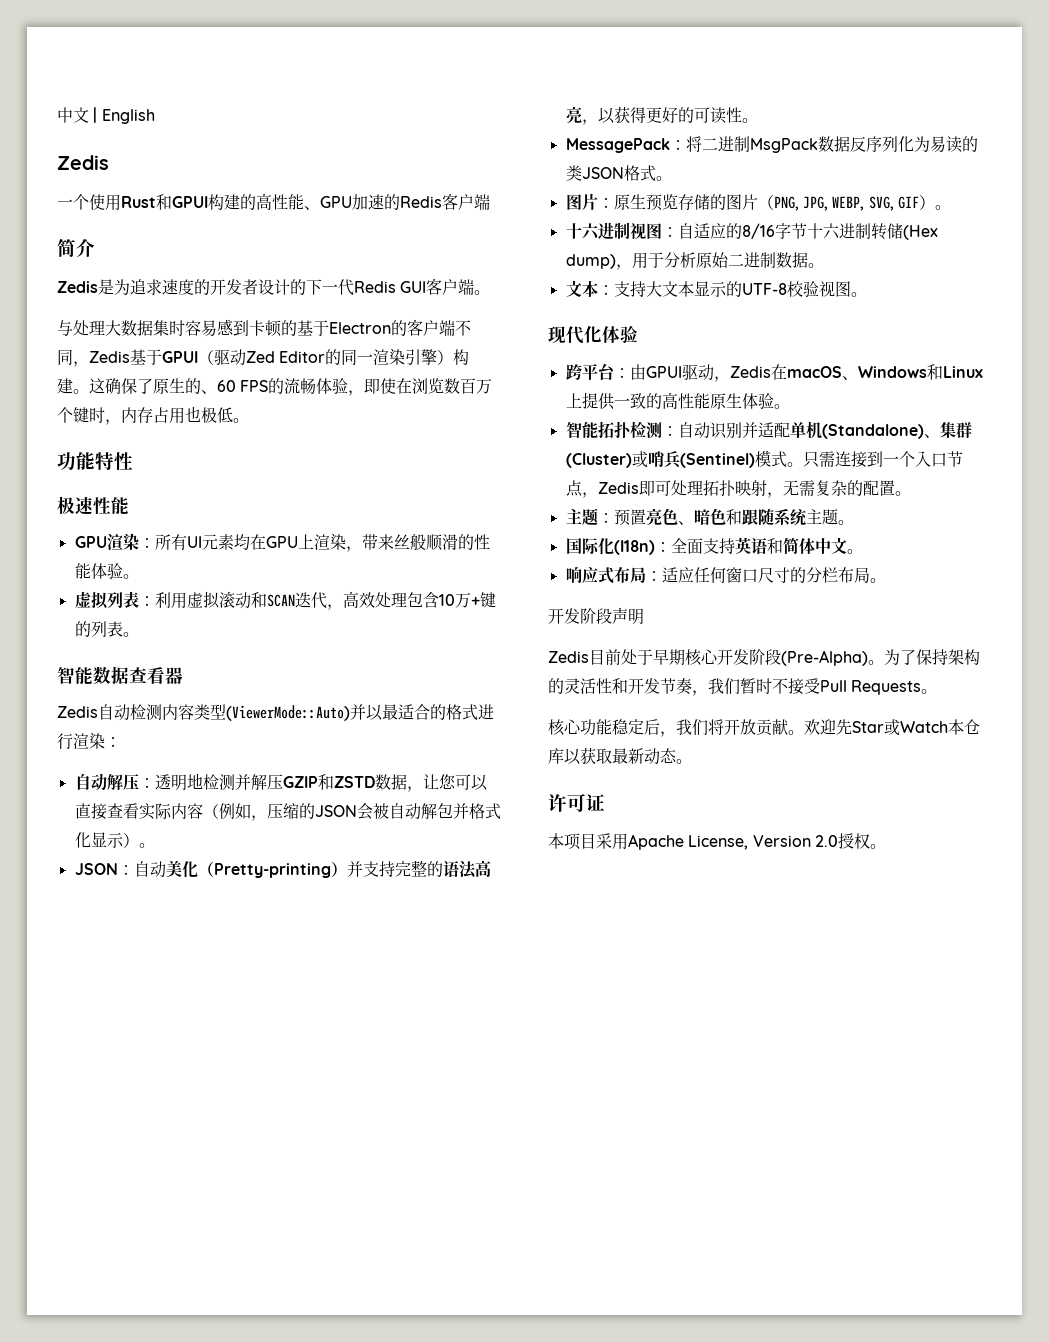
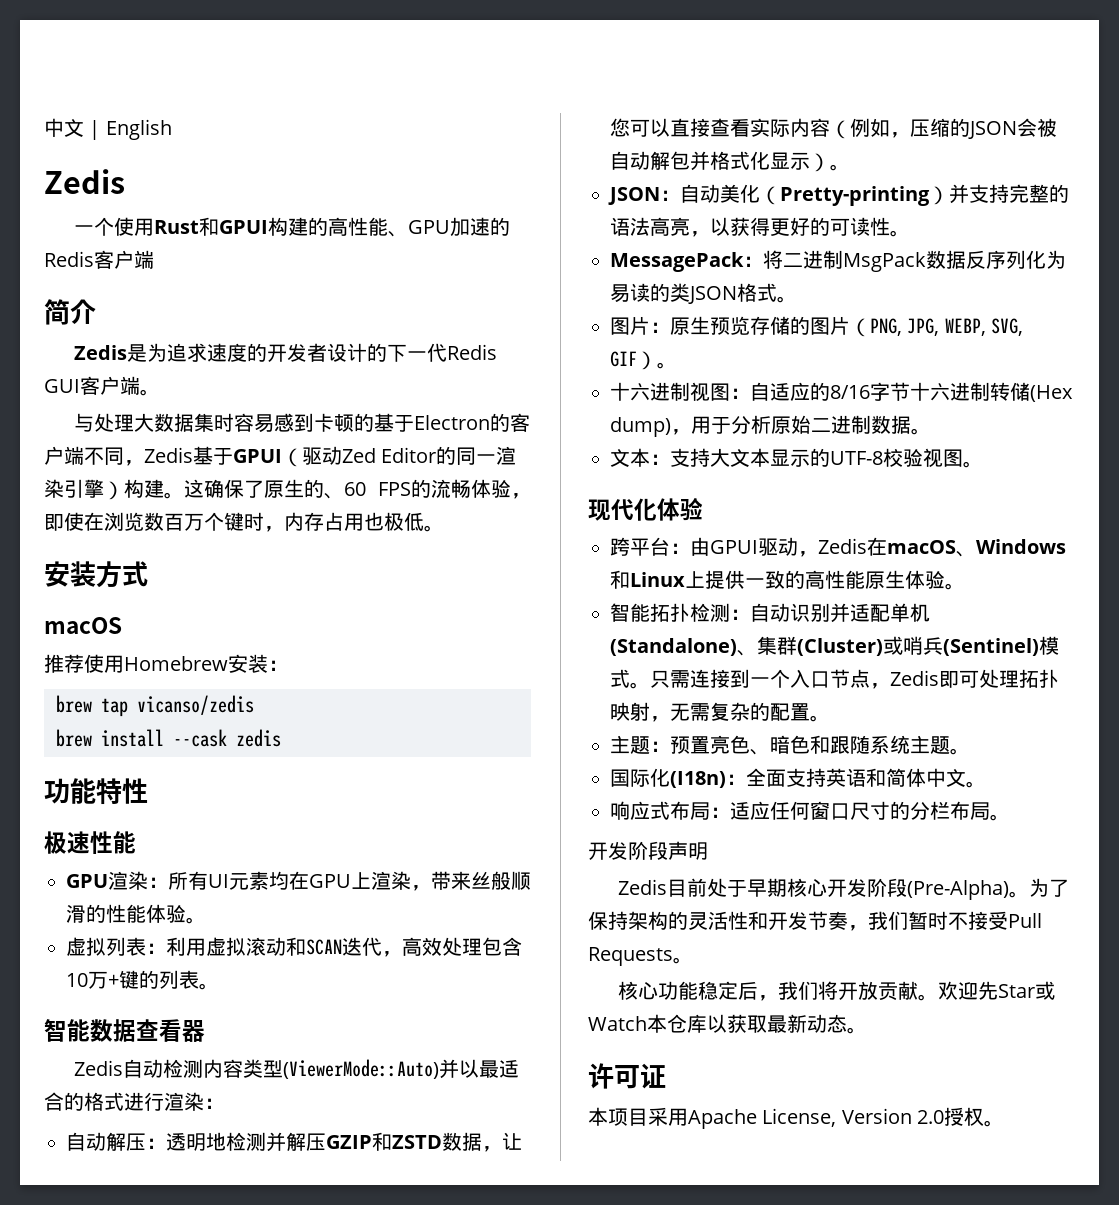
(249, 420) none -> [44,561,148,588] [44,617,122,634] [44,654,288,673] [56,695,254,717] [56,729,281,747] // 安装方式 // macOS // 推荐使用Homebrew安装： // brew tap vicanso/zedis // brew install --cask zedis

